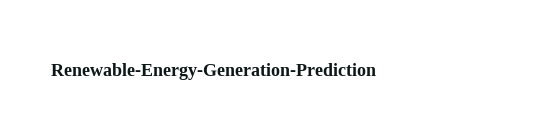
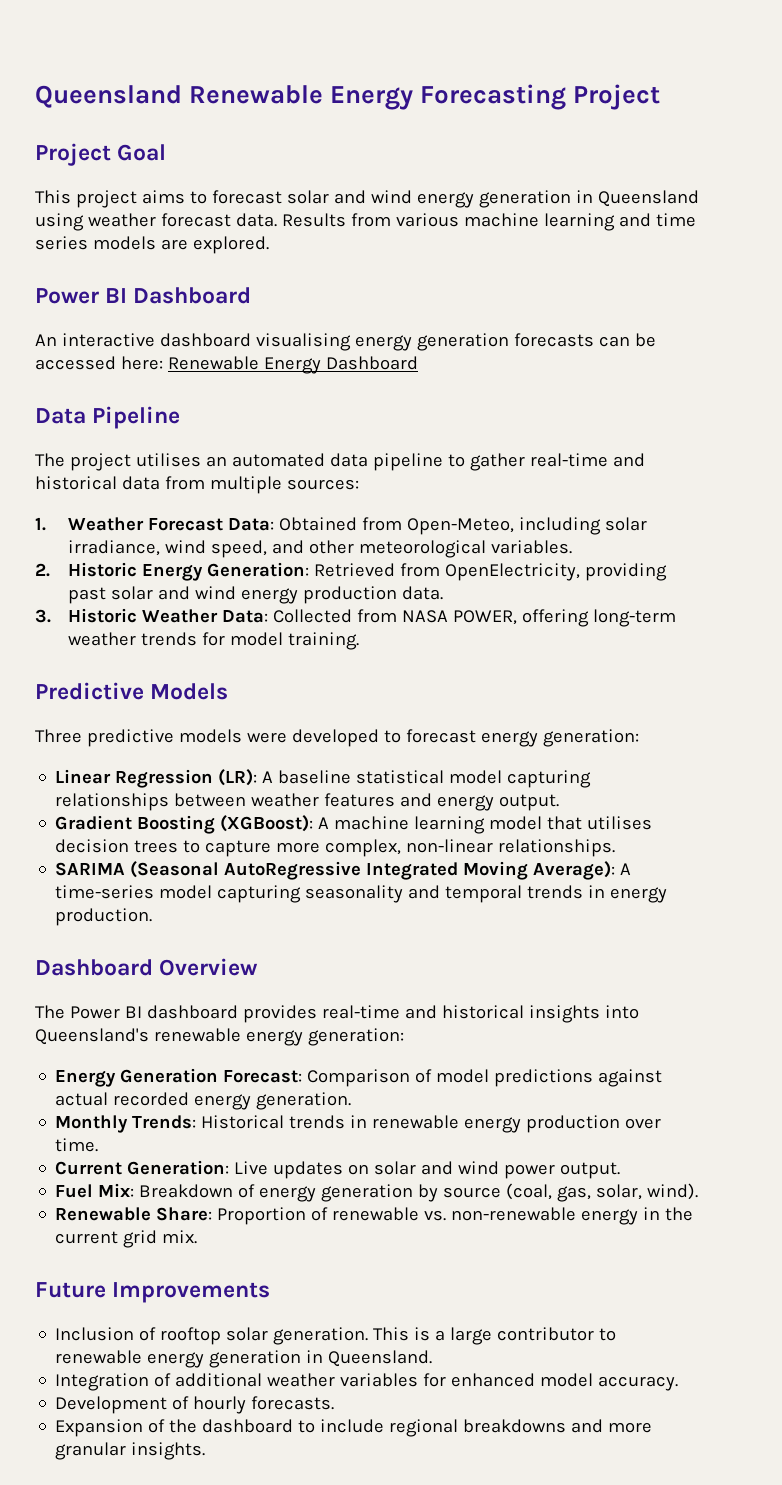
[51,63,376,80] Renewable-Energy-Generation-Prediction -> [35,84,661,110] [35,143,167,166] [35,190,699,208] [35,213,696,231] [35,236,269,254] [35,287,252,304] [35,333,656,351] [35,356,418,374] [35,406,181,429] [35,453,645,471] [35,476,359,494] [35,517,648,535] [68,540,573,558] [35,562,668,581] [68,586,444,604] [35,608,677,627] [68,632,360,650] [35,682,229,700] [35,729,639,747] [55,769,592,788] [55,793,560,811] [55,815,653,834] [55,839,616,857] [55,861,632,880] [55,885,668,903] [55,908,153,926] [35,958,259,976] [35,1005,639,1023] [35,1028,404,1046] [55,1068,663,1087] [55,1092,352,1110] [55,1115,662,1133] [55,1138,99,1152] [55,1160,621,1179] [55,1183,699,1202] [55,1207,694,1225] [55,1230,198,1248] [35,1282,271,1303] [55,1327,617,1345] [55,1350,433,1368] [55,1373,679,1391] [55,1396,335,1414] [55,1419,653,1437] [55,1442,206,1460] Queensland Renewable Energy Forecasting Project // Project Goal // This project aims to forecast solar and wind energy generation in Queensland using weather forecast data. Results from various machine learning and time series models are explored. // Power BI Dashboard // An interactive dashboard visualising energy generation forecasts can be accessed here: Renewable Energy Dashboard // Data Pipeline // The project utilises an automated data pipeline to gather real-time and historical data from multiple sources: // 1. Weather Forecast Data: Obtained from Open-Meteo, including solar irradiance, wind speed, and other meteorological variables. // 2. Historic Energy Generation: Retrieved from OpenElectricity, providing past solar and wind energy production data. // 3. Historic Weather Data: Collected from NASA POWER, offering long-term weather trends for model training. // Predictive Models // Three predictive models were developed to forecast energy generation: // Linear Regression (LR): A baseline statistical model capturing relationships between weather features and energy output. // Gradient Boosting (XGBoost): A machine learning model that utilises decision trees to capture more complex, non-linear relationships. // SARIMA (Seasonal AutoRegressive Integrated Moving Average): A time-series model capturing seasonality and temporal trends in energy production. // Dashboard Overview // The Power BI dashboard provides real-time and historical insights into Queensland's renewable energy generation: // Energy Generation Forecast: Comparison of model predictions against actual recorded energy generation. // Monthly Trends: Historical trends in renewable energy production over time. // Current Generation: Live updates on solar and wind power output. // Fuel Mix: Breakdown of energy generation by source (coal, gas, solar, wind). // Renewable Share: Proportion of renewable vs. non-renewable energy in the current grid mix. // Future Improvements // Inclusion of rooftop solar generation. This is a large contributor to renewable energy generation in Queensland. // Integration of additional weather variables for enhanced model accuracy. // Development of hourly forecasts. // Expansion of the dashboard to include regional breakdowns and more granular insights.

